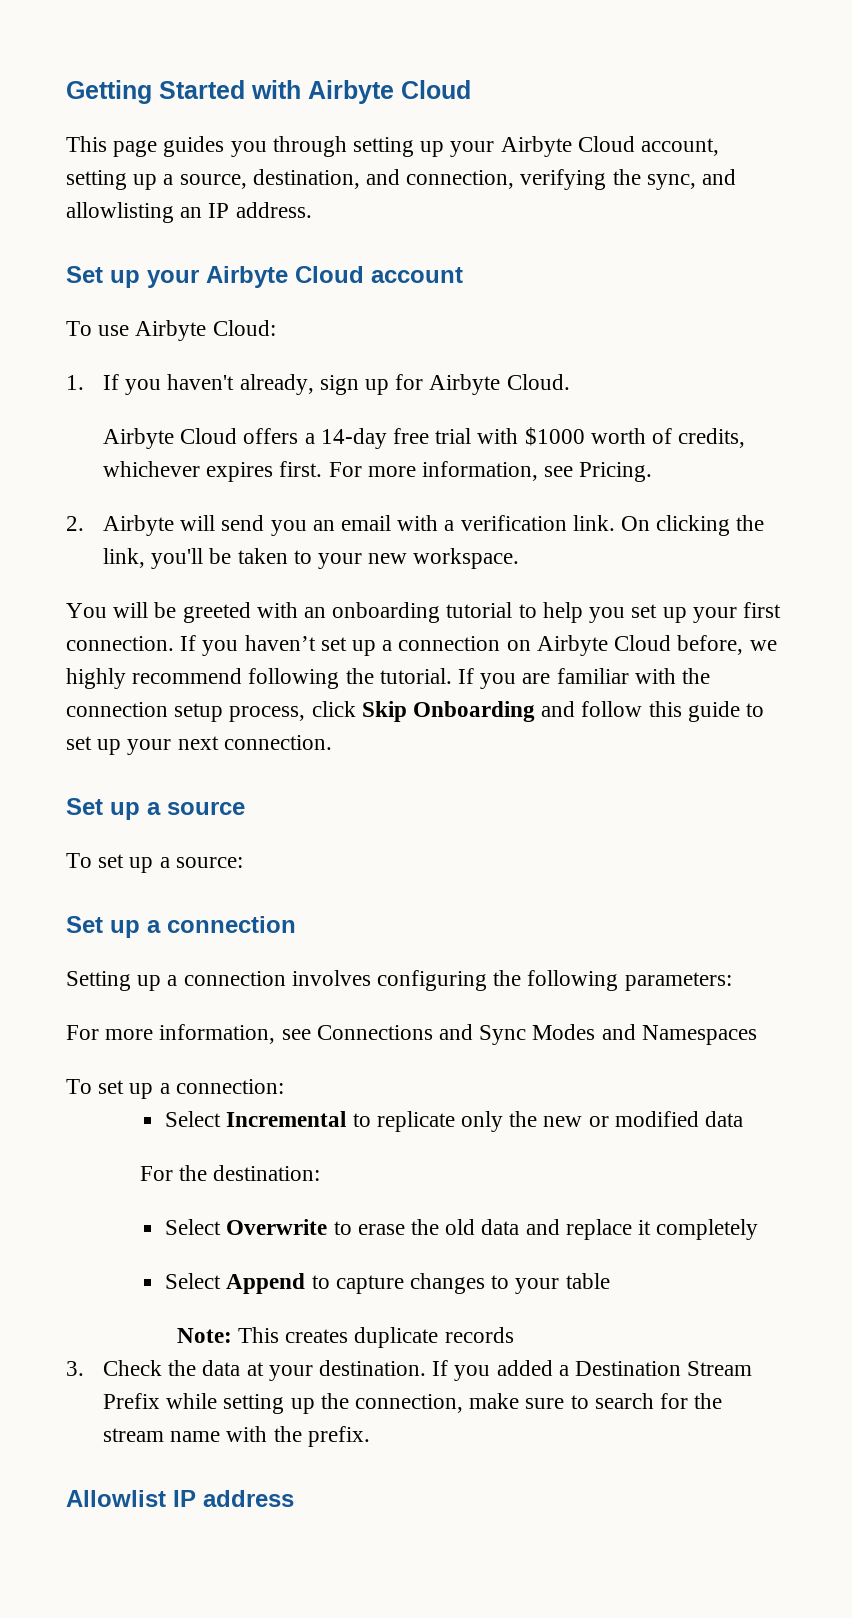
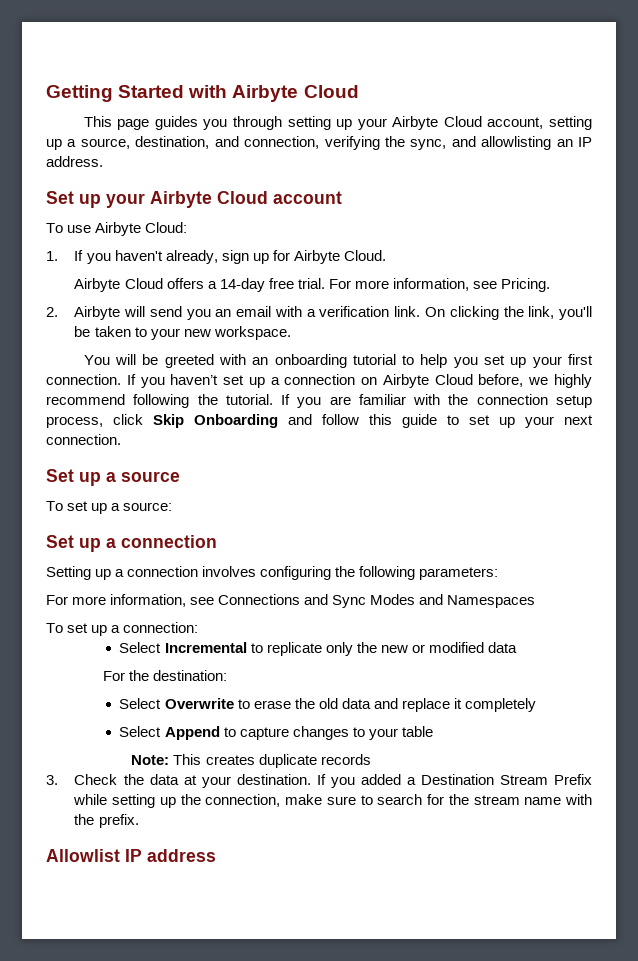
[435,427,746,448] [102,461,323,482] trial with $1000 worth of credits, whichever expires first. -> [297,278,325,289] trial.

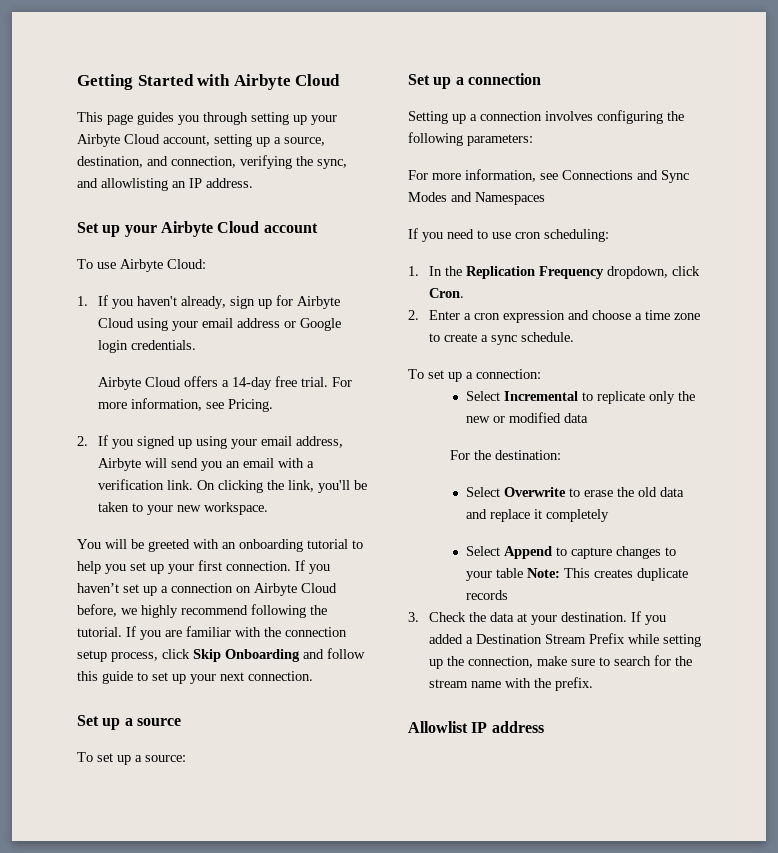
[343,250,386,261] Cloud. -> [97,318,341,331] [97,340,196,353] Cloud using your email address or Google login credentials.
(58, 312) none -> [97,435,343,449] If you signed up using your email address,
(536, 601) none -> [408,228,609,242] [408,266,700,279] [428,288,464,298] [408,310,700,323] [428,332,574,345] // If you need to use cron scheduling: // 1. In the Replication Frequency dropdown, click Cron. // 2. Enter a cron expression and choose a time zone to create a sync schedule.
(433, 731) // -> (523, 573) none

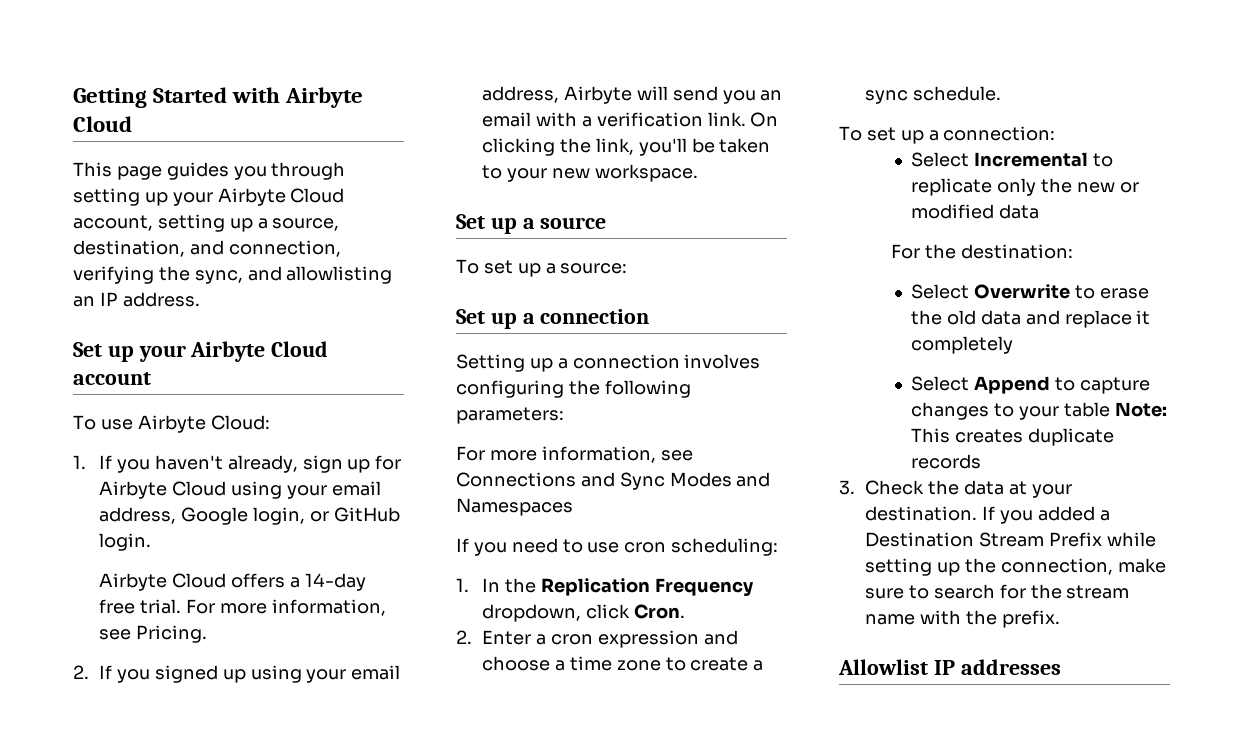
[236,318,341,331] [97,340,196,353] address or Google login credentials. -> [99,507,400,525] [99,533,152,551] address, Google login, or GitHub login.
[77,539,363,552] [77,560,330,574] [77,583,337,596] [77,604,327,618] [77,626,347,640] [77,648,365,662] [77,671,313,684] // You will be greeted with an onboarding tutorial to help you set up your first connection. If you haven’t set up a connection on Airbyte Cloud before, we highly recommend following the tutorial. If you are familiar with the connection setup process, click Skip Onboarding and follow this guide to set up your next connection. -> (698, 173) none
[491,721,544,733] address -> [960,659,1061,675] addresses

